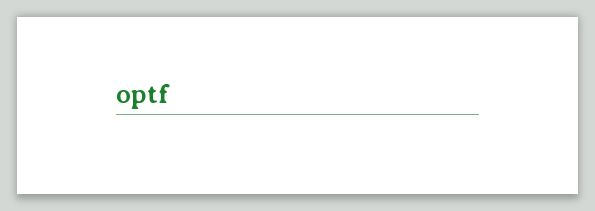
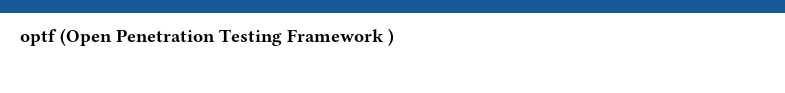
(170, 96) none -> [60,28,394,46] (Open Penetration Testing Framework )

